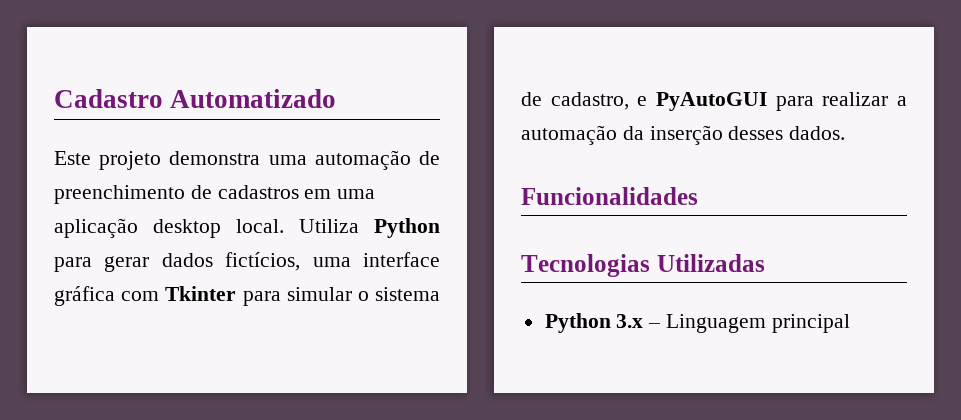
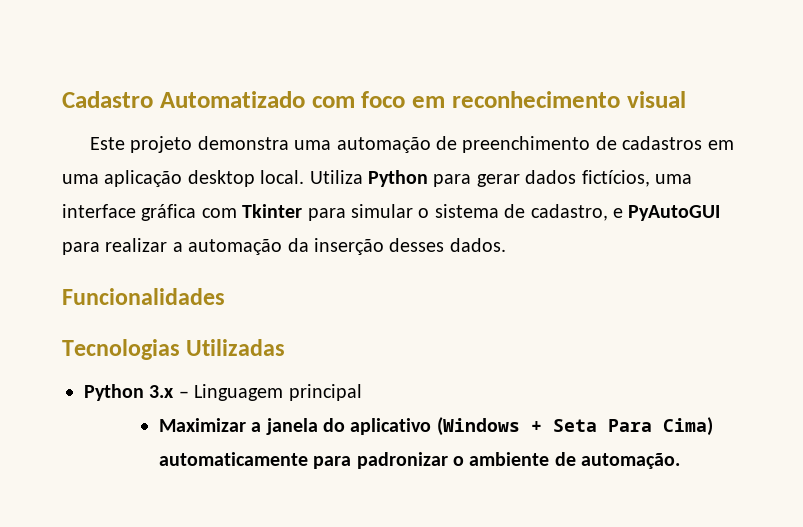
(337, 98) none -> [311,91,686,108] com foco em reconhecimento visual
(850, 323) none -> [158,417,713,436] [158,452,681,469] // Maximizar a janela do aplicativo (Windows + Seta Para Cima) automaticamente para padronizar o ambiente de automação.

